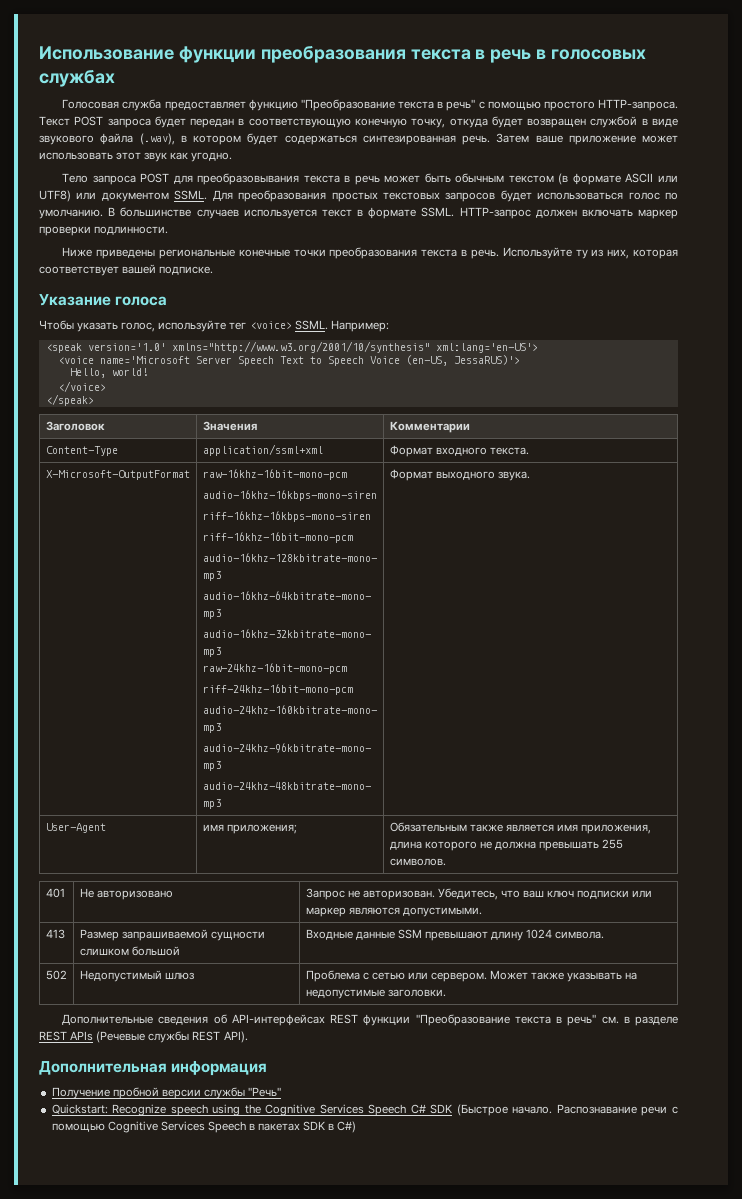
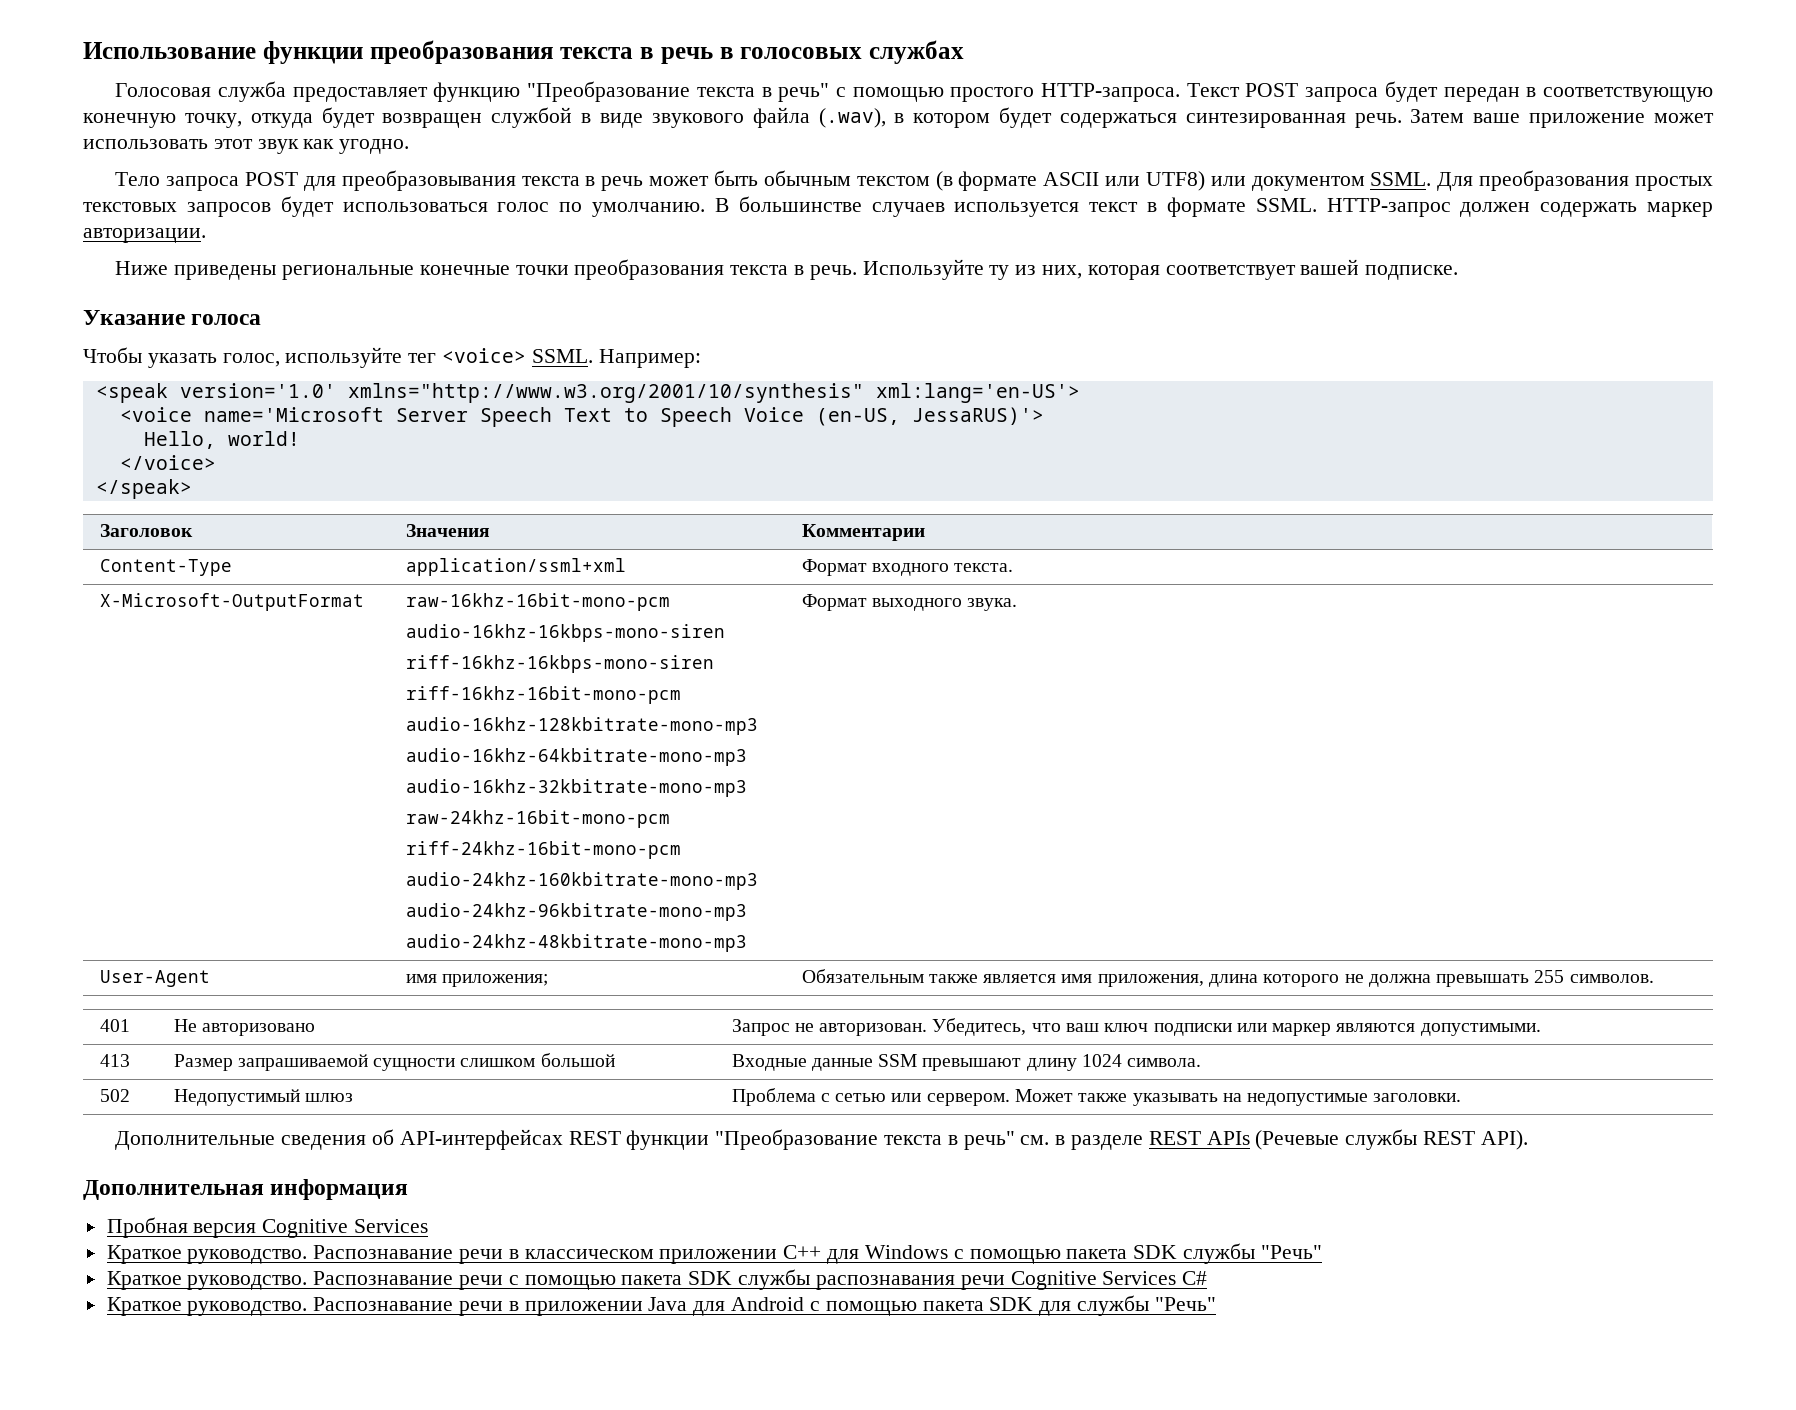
[581,209,678,219] [39,226,169,236] включать маркер проверки подлинности. -> [1540,202,1713,217] [83,228,206,243] содержать маркер авторизации.
[51,1087,282,1099] [51,1104,678,1116] [51,1121,357,1133] Получение пробной версии службы "Речь" // Quickstart: Recognize speech using the Cognitive Services Speech C# SDK (Быстрое начало. Распознавание речи с помощью Cognitive Services Speech в пакетах SDK в C#) -> [106,1217,429,1238] [106,1243,1322,1264] [106,1269,1208,1290] [106,1295,1216,1316] Пробная версия Cognitive Services // Краткое руководство. Распознавание речи в классическом приложении C++ для Windows с помощью пакета SDK службы "Речь" // Краткое руководство. Распознавание речи с помощью пакета SDK службы распознавания речи Cognitive Services C# // Краткое руководство. Распознавание речи в приложении Java для Android с помощью пакета SDK для службы "Речь"

